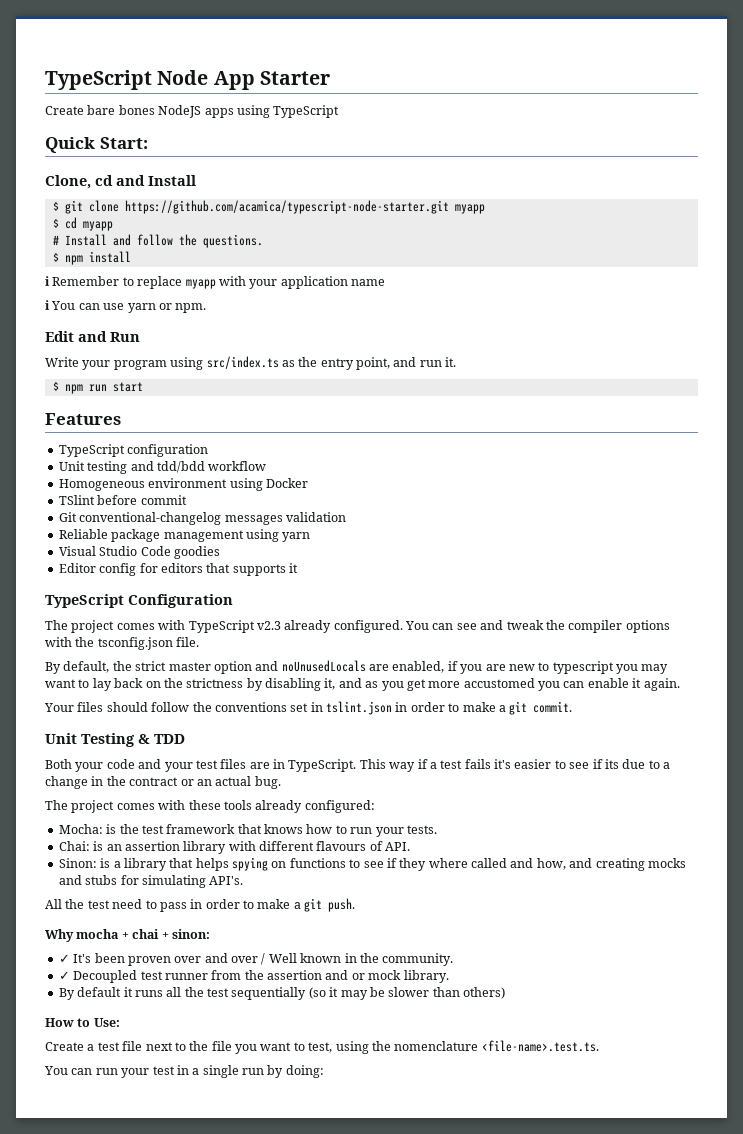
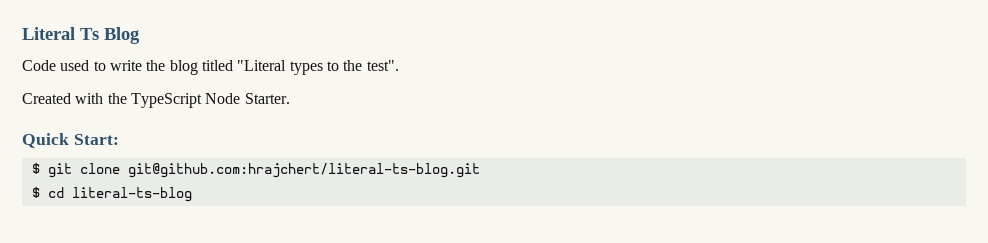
[45,70,330,90] [45,105,340,118] [45,137,148,153] [45,175,196,189] TypeScript Node App Starter // Create bare bones NodeJS apps using TypeScript // Quick Start: // Clone, cd and Install -> [22,27,140,44] [22,60,399,75] [22,93,290,108] [22,133,119,148] Literal Ts Blog // Code used to write the blog titled "Literal types to the test". // Created with the TypeScript Node Starter. // Quick Start:
[124,200,485,214] https://github.com/acamica/typescript-node-starter.git myapp -> [127,163,480,178] git@github.com:hrajchert/literal-ts-blog.git
[82,221,113,231] [52,234,263,248] [52,251,131,265] [45,276,385,289] [45,300,207,313] [45,331,140,342] [45,356,457,370] [52,381,143,394] [45,413,121,425] [58,444,209,457] [58,461,267,474] [58,478,308,491] [58,495,187,505] [58,512,346,525] [58,529,311,542] [58,546,220,559] [58,563,298,576] [45,594,233,608] [45,620,670,633] [45,637,200,650] [45,660,669,674] [45,678,680,691] [44,701,573,715] [45,733,185,747] [45,759,670,772] [45,776,281,789] [45,800,375,813] [58,824,437,837] [58,841,411,854] [58,857,686,871] [58,875,244,888] [45,898,356,912] [45,929,210,942] [58,953,454,966] [58,970,449,983] [58,987,505,1000] [45,1018,120,1027] [45,1040,599,1054] [44,1065,324,1078] myapp // # Install and follow the questions. // $ npm install // ℹ Remember to replace myapp with your application name // ℹ You can use yarn or npm. // Edit and Run // Write your program using src/index.ts as the entry point, and run it. // $ npm run start // Features // TypeScript configuration // Unit testing and tdd/bdd workflow // Homogeneous environment using Docker // TSlint before commit // Git conventional-changelog messages validation // Reliable package management using yarn // Visual Studio Code goodies // Editor config for editors that supports it // TypeScript Configuration // The project comes with TypeScript v2.3 already configured. You can see and tweak the compiler options with the tsconfig.json file. // By default, the strict master option and noUnusedLocals are enabled, if you are new to typescript you may want to lay back on the strictness by disabling it, and as you get more accustomed you can enable it again. // Your files should follow the conventions set in tslint.json in order to make a git commit. // Unit Testing & TDD // Both your code and your test files are in TypeScript. This way if a test fails it's easier to see if its due to a change in the contract or an actual bug. // The project comes with these tools already configured: // Mocha: is the test framework that knows how to run your tests. // Chai: is an assertion library with different flavours of API. // Sinon: is a library that helps spying on functions to see if they where called and how, and creating mocks and stubs for simulating API's. // All the test need to pass in order to make a git push. // Why mocha + chai + sinon: // ✓ It's been proven over and over / Well known in the community. // ✓ Decoupled test runner from the assertion and or mock library. // By default it runs all the test sequentially (so it may be slower than others) // How to Use: // Create a test file next to the file you want to test, using the nomenclature <file-name>.test.ts. // You can run your test in a single run by doing: -> [71,187,192,202] literal-ts-blog

